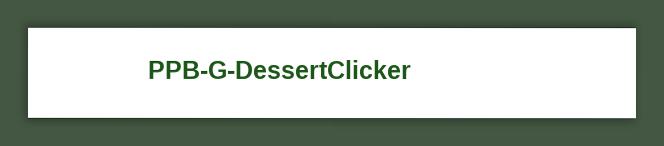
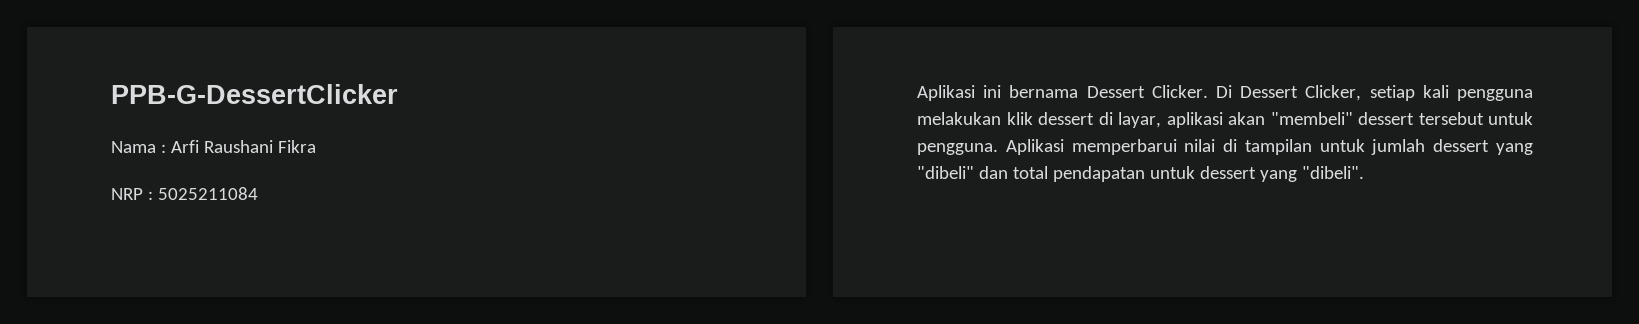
(412, 69) none -> [111,140,316,153] [111,187,258,200] [917,85,1533,101] [917,112,1533,128] [917,139,1533,155] [917,166,1364,182] // Nama : Arfi Raushani Fikra // NRP : 5025211084 // Aplikasi ini bernama Dessert Clicker. Di Dessert Clicker, setiap kali pengguna melakukan klik dessert di layar, aplikasi akan "membeli" dessert tersebut untuk pengguna. Aplikasi memperbarui nilai di tampilan untuk jumlah dessert yang "dibeli" dan total pendapatan untuk dessert yang "dibeli".

